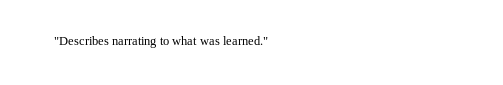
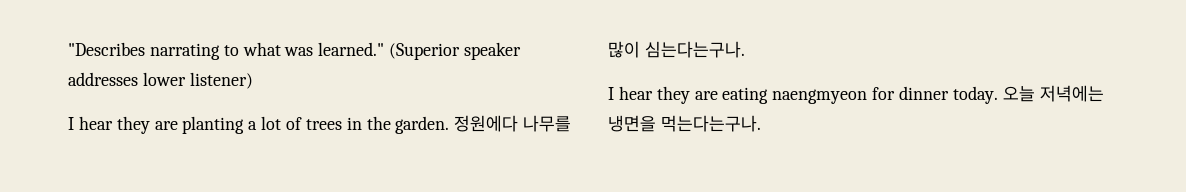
(268, 40) none -> [389,42,522,60] [68,72,253,89] [68,115,572,134] [608,41,745,58] [608,85,1104,104] [608,115,761,132] (Superior speaker addresses lower listener) // I hear they are planting a lot of trees in the garden. 정원에다 나무를 많이 심는다는구나. // I hear they are eating naengmyeon for dinner today. 오늘 저녁에는 냉면을 먹는다는구나.

